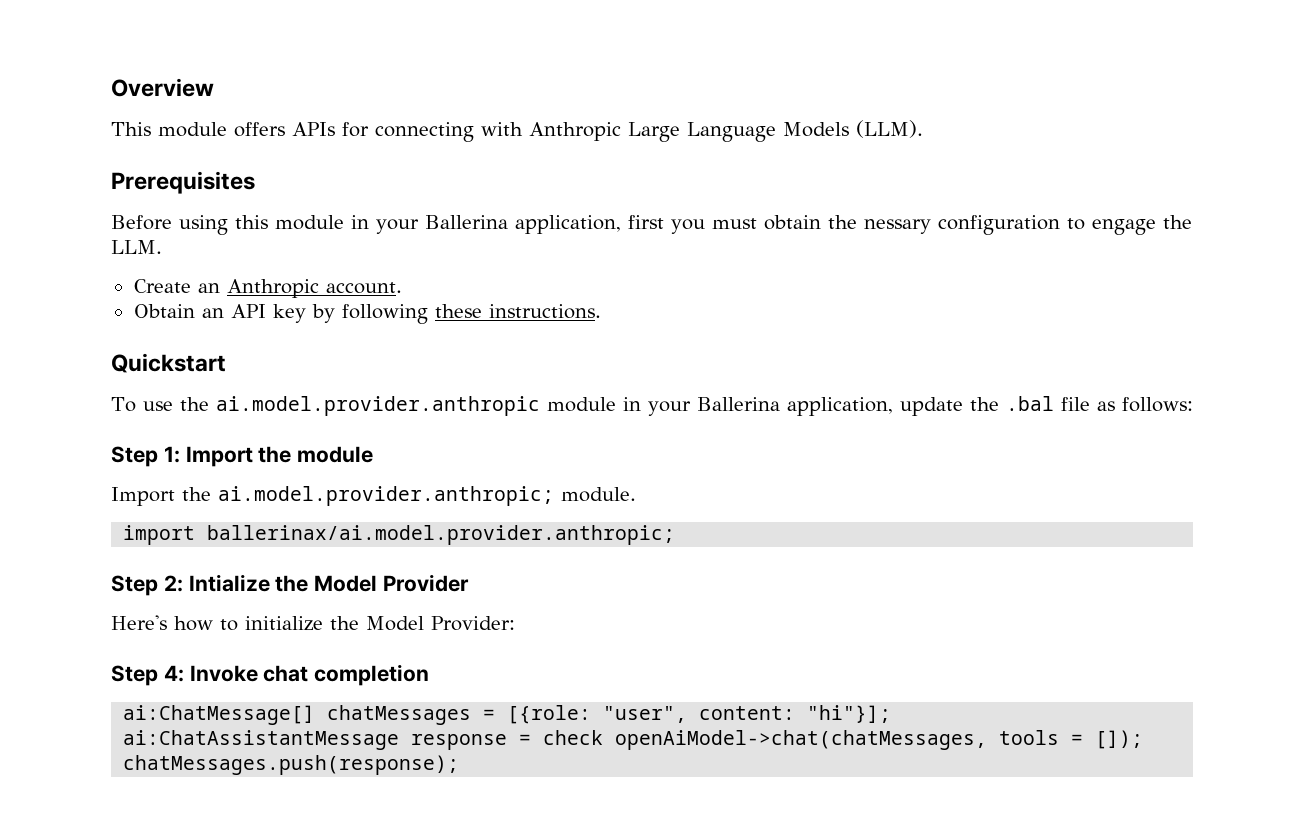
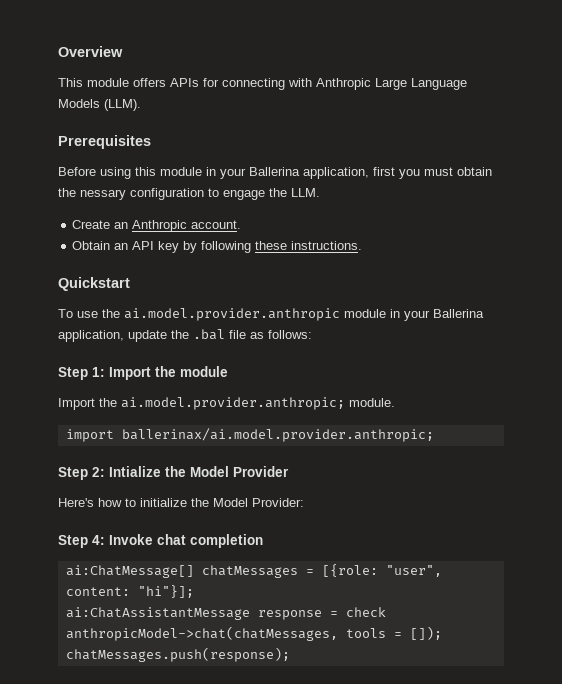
[615,730,988,750] openAiModel->chat(chatMessages, -> [65,626,338,641] anthropicModel->chat(chatMessages,

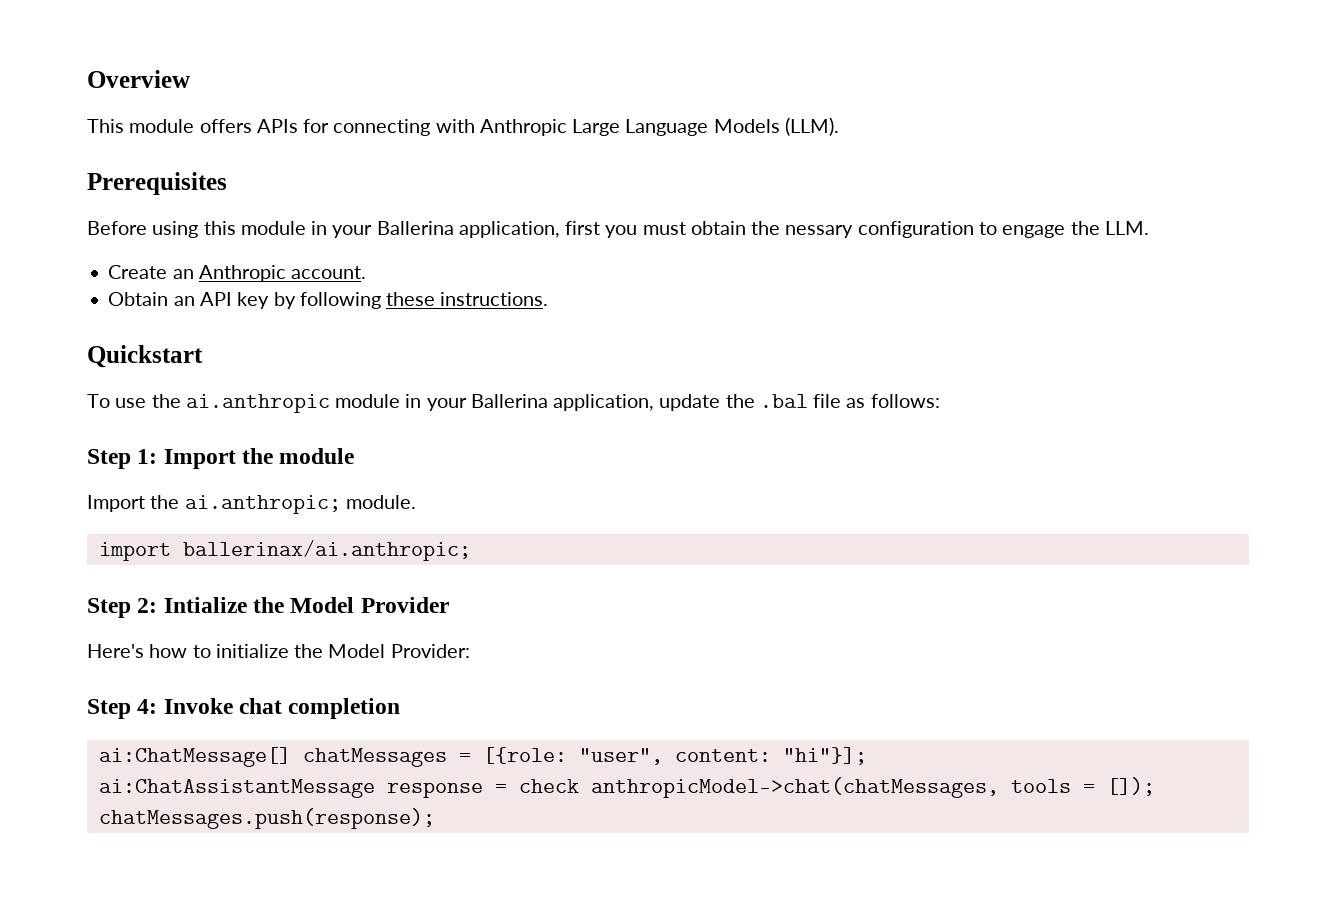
[124,308,340,321] ai.model.provider.anthropic -> [185,394,330,413] ai.anthropic
[121,397,345,410] ai.model.provider.anthropic; -> [184,495,341,514] ai.anthropic;
[121,428,434,442] ballerinax/ai.model.provider.anthropic; -> [182,540,471,561] ballerinax/ai.anthropic;

